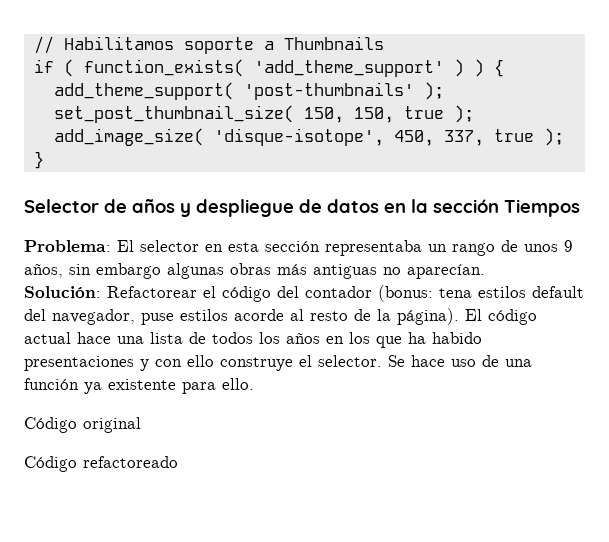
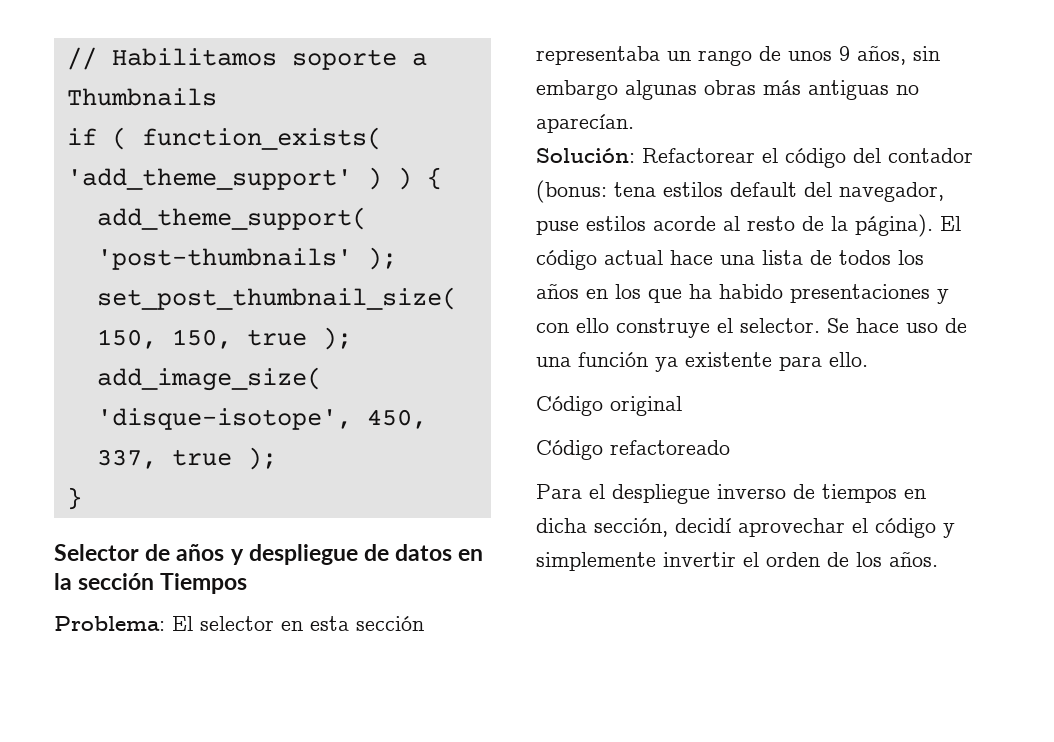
(178, 462) none -> [536,484,926,504] [536,518,955,538] [536,551,938,571] // Para el despliegue inverso de tiempos en dicha sección, decidí aprovechar el código y simplemente invertir el orden de los años.

